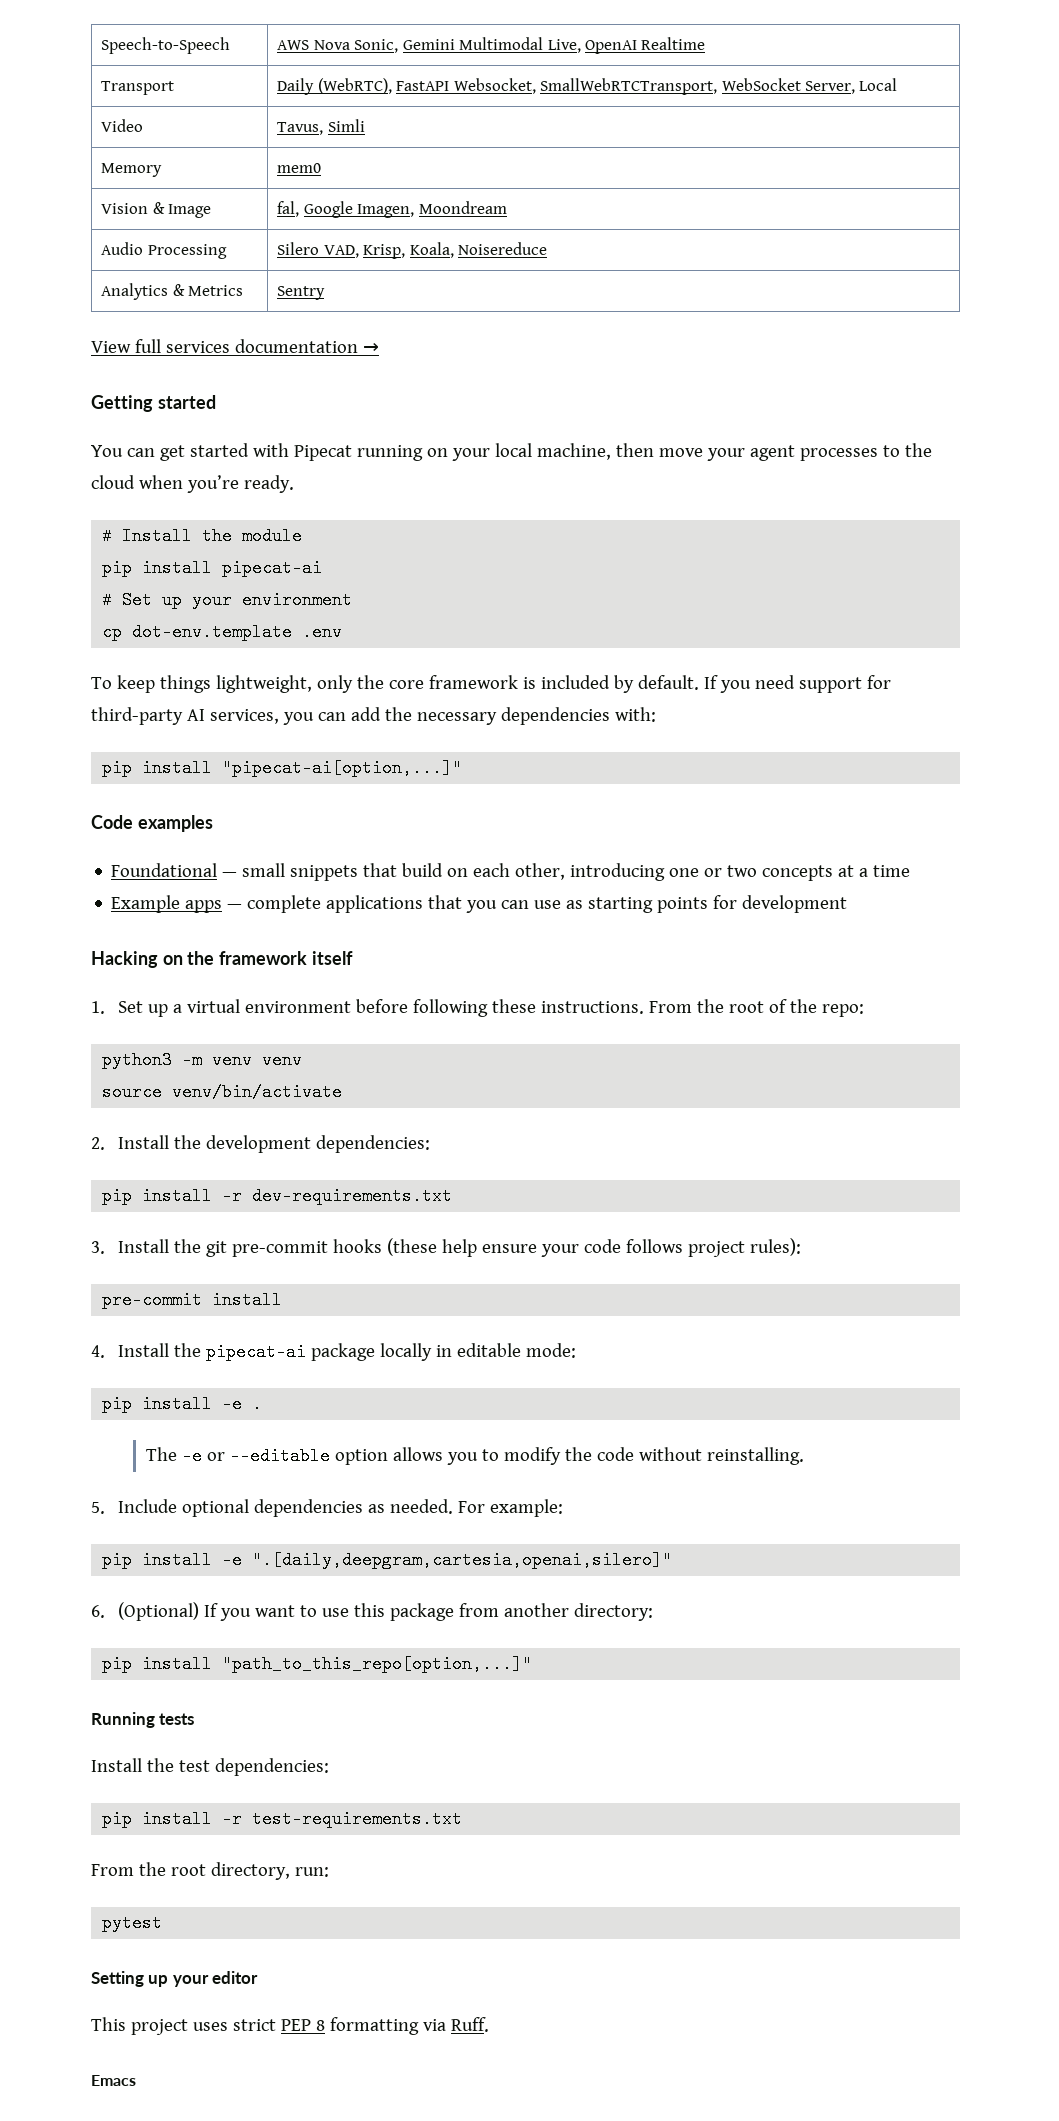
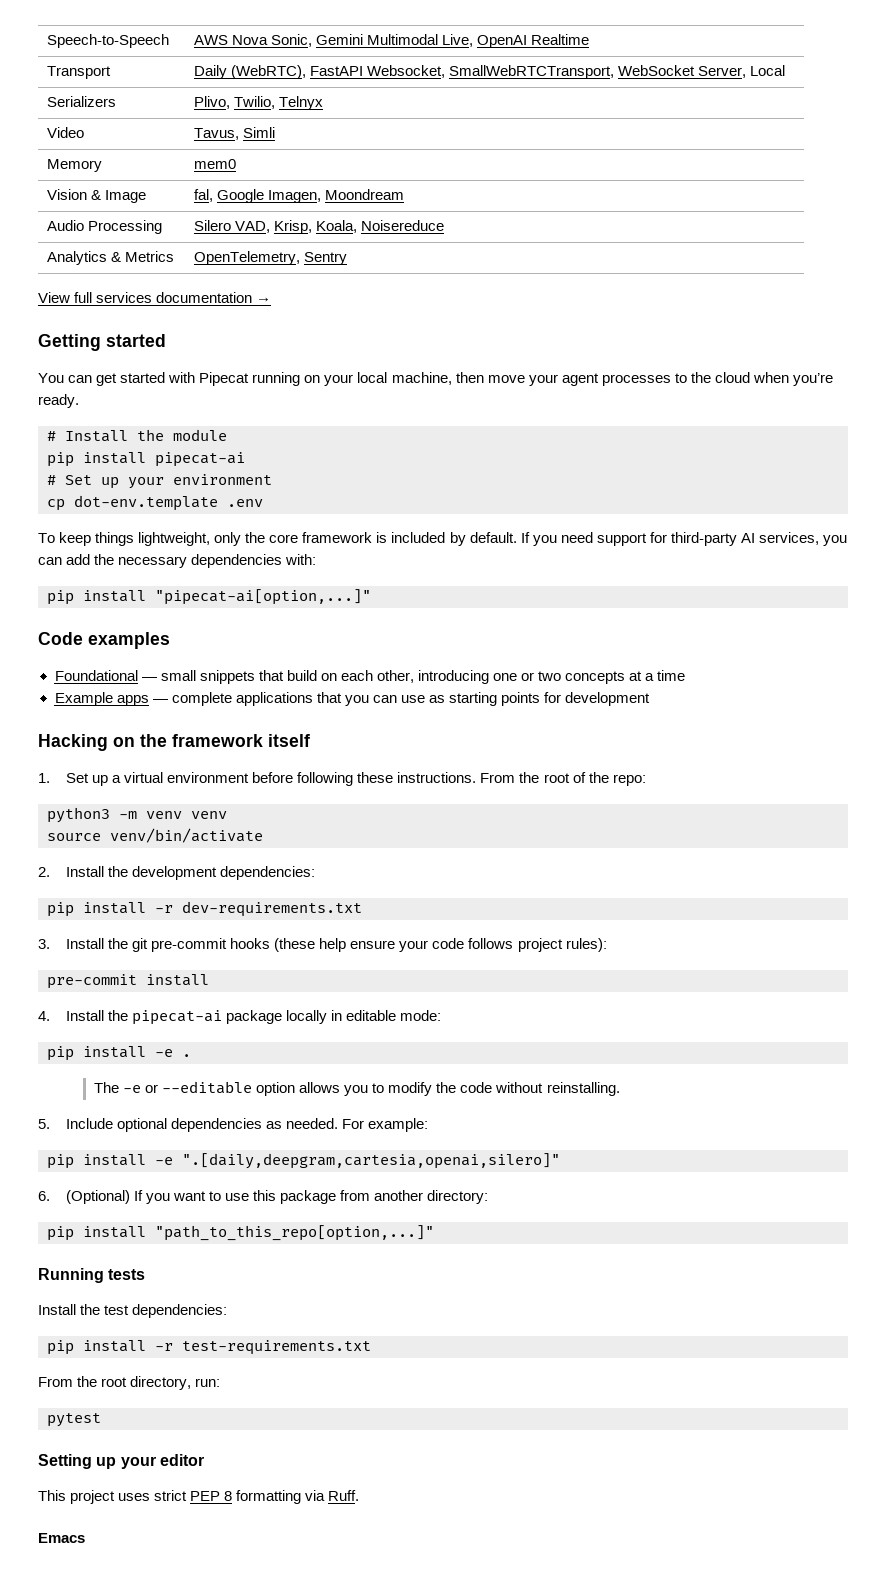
(898, 84) none -> [46,96,116,107] [193,96,323,110] // Serializers | Plivo, Twilio, Telnyx
(244, 290) none -> [193,251,300,265] OpenTelemetry,

